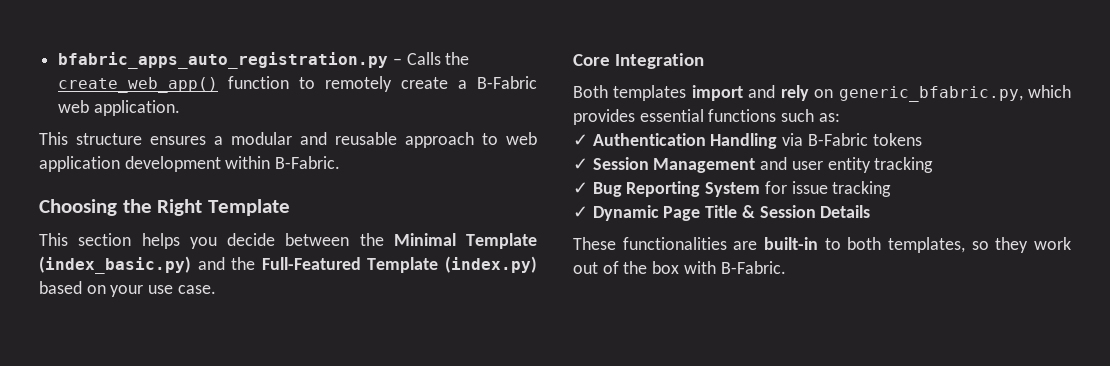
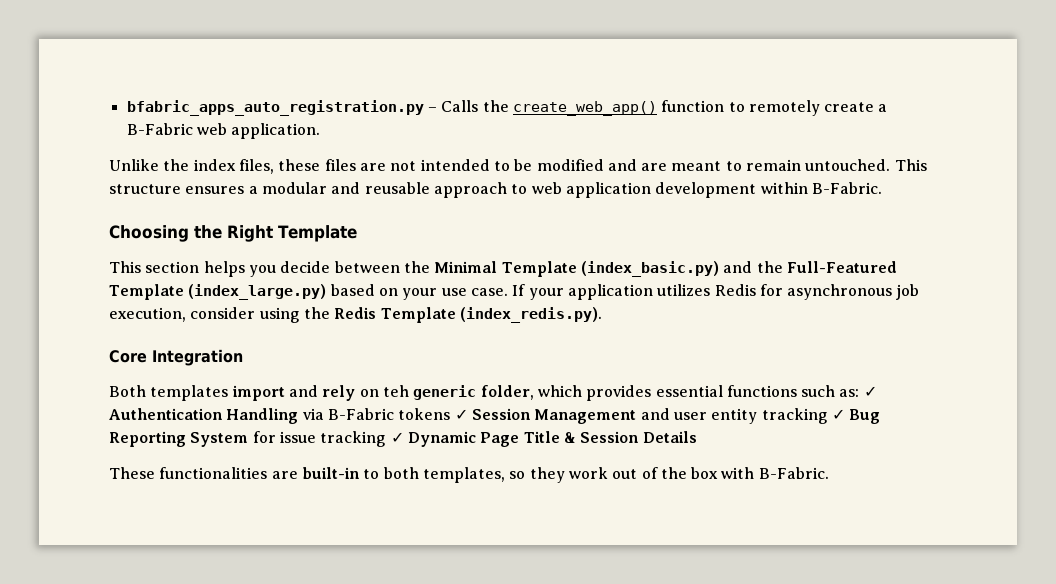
(180, 108) none -> [109,159,891,174] Unlike the index files, these files are not intended to be modified and are meant to remain untouched.
[445,256,537,273] (index.py) -> [188,284,327,300] (index_large.py)
(216, 289) none -> [512,284,920,300] [109,307,602,323] If your application utilizes Redis for asynchronous job execution, consider using the Redis Template (index_redis.py).
[838,86,1023,102] generic_bfabric.py, -> [382,385,534,400] teh generic folder,
(840, 117) // -> (860, 393) none
(922, 139) // -> (451, 414) none
(934, 165) // -> (828, 416) none
(892, 189) // -> (387, 439) none

